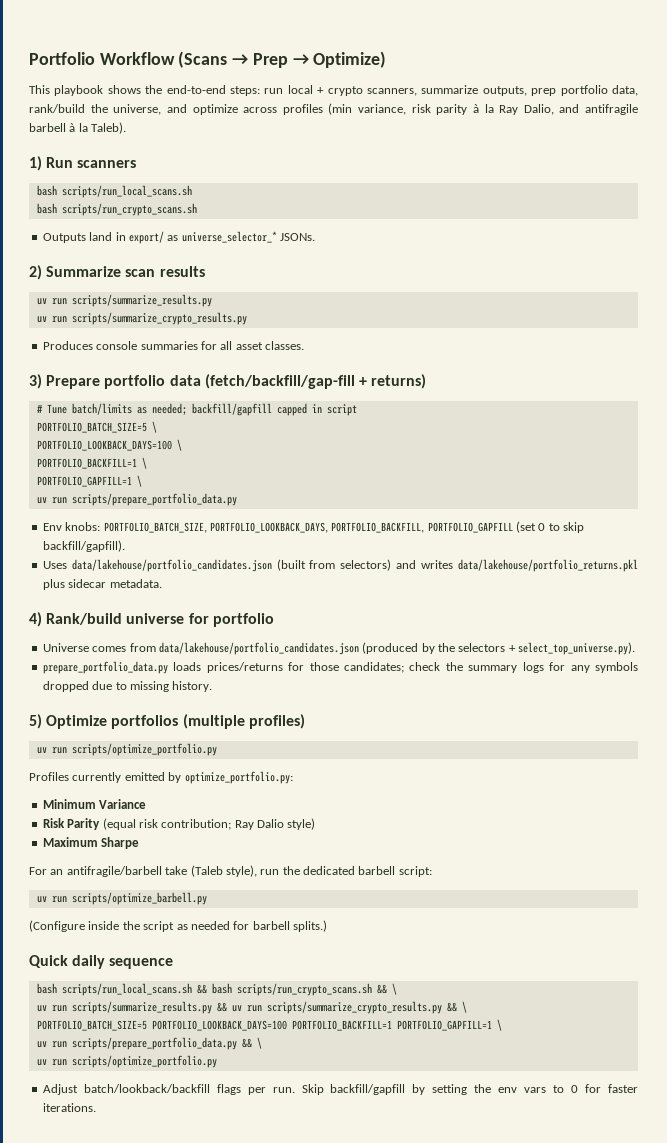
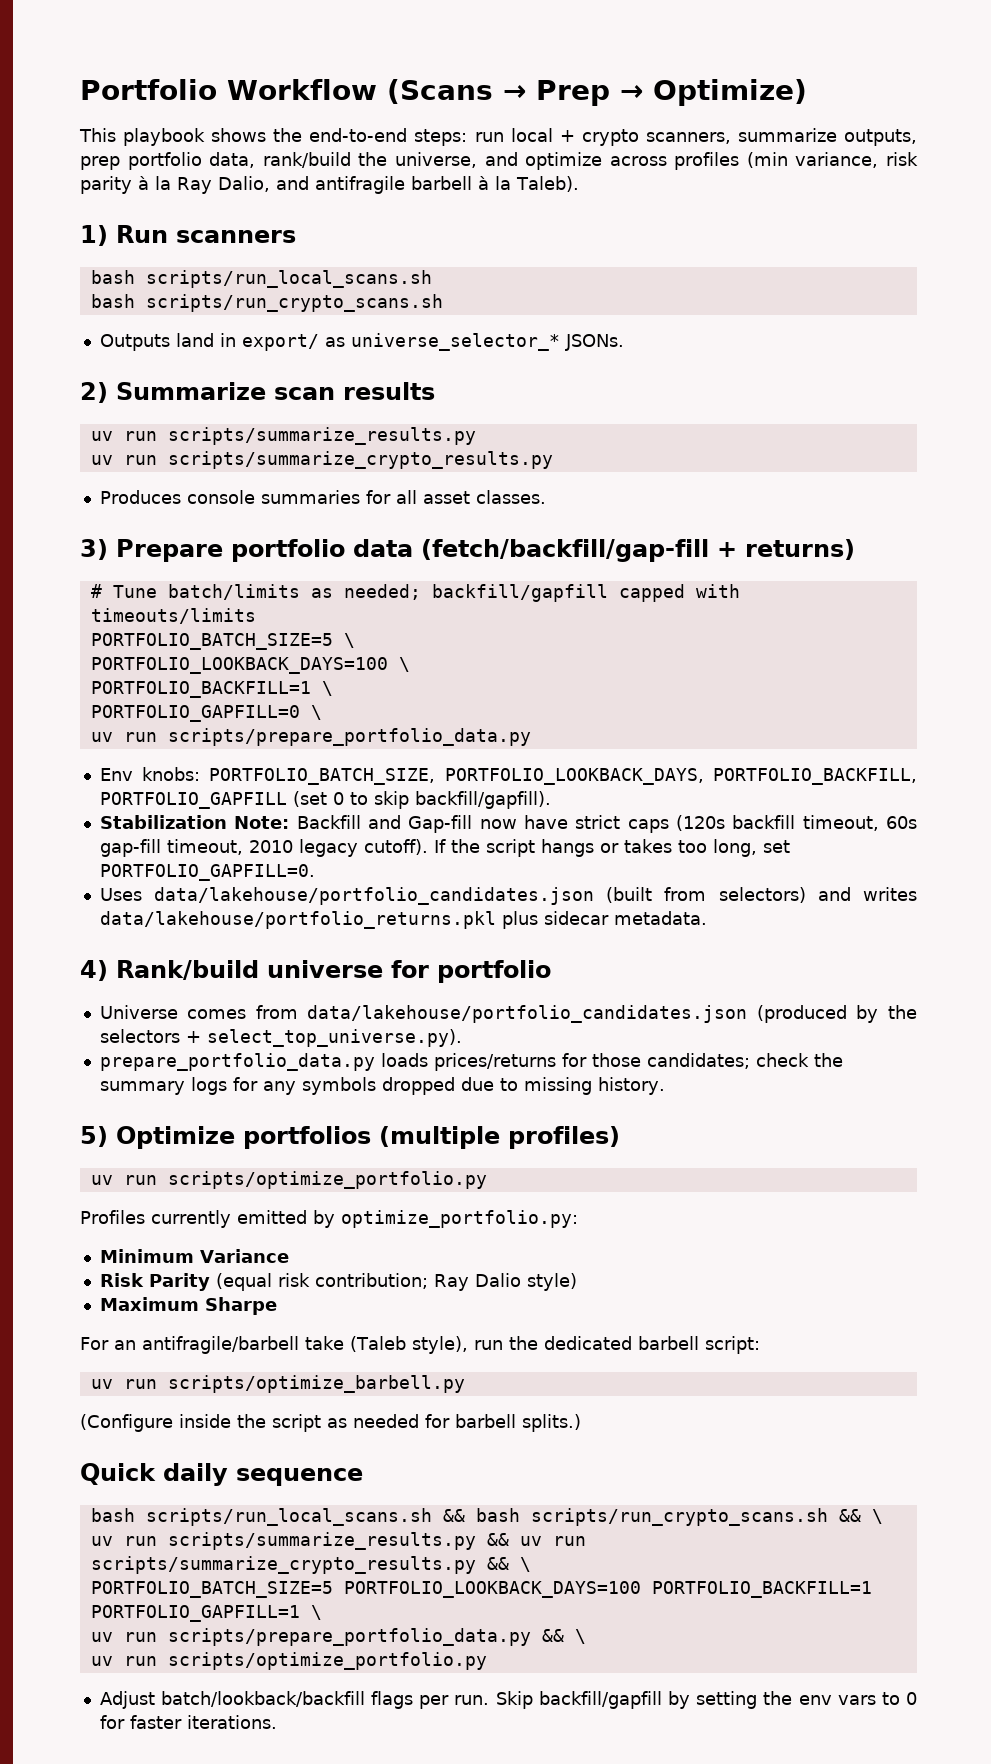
[311,404,357,416] in script -> [695,584,740,598] [90,608,256,624] with timeouts/limits
[36,476,132,487] PORTFOLIO_GAPFILL=1 -> [90,705,300,722] PORTFOLIO_GAPFILL=0
(125, 546) none -> [99,815,918,833] [99,839,790,857] [99,864,315,881] // Stabilization Note: Backfill and Gap-fill now have strict caps (120s backfill timeout, 60s gap-fill timeout, 2010 legacy cutoff). If the script hangs or takes too long, set PORTFOLIO_GAPFILL=0.

